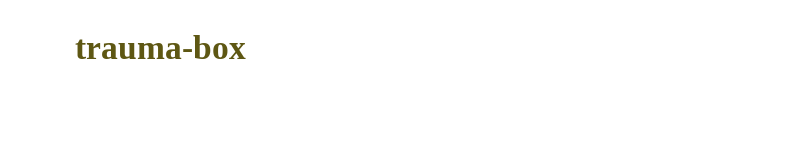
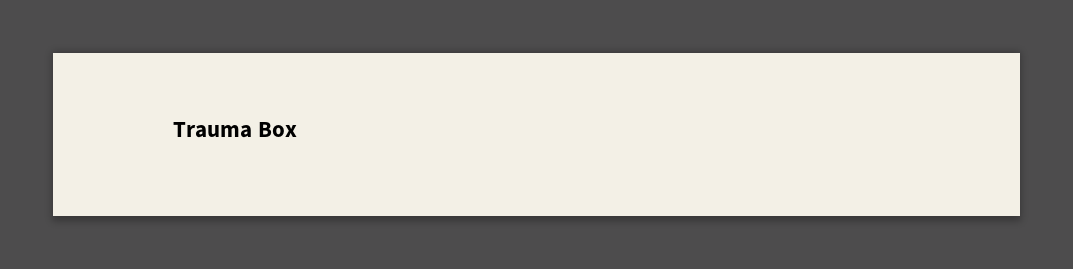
[75,35,246,59] trauma-box -> [173,122,298,138] Trauma Box

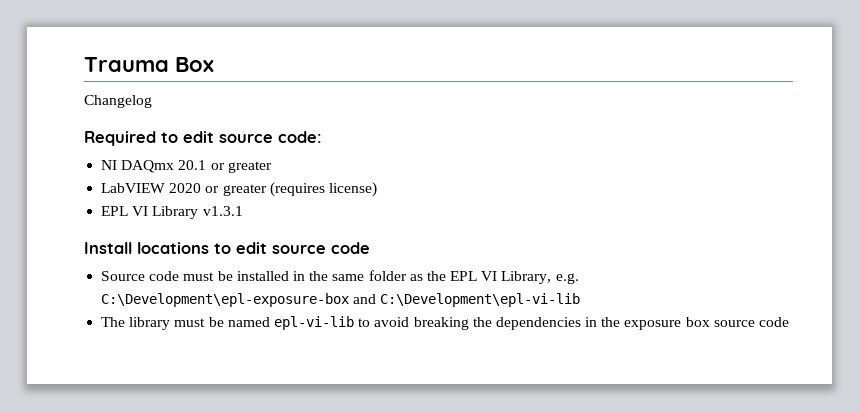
(298, 129) none -> [84,95,152,108] [84,131,322,146] [101,160,272,173] [101,182,377,197] [101,206,243,219] [84,242,370,254] [101,270,579,284] [101,293,581,307] [101,316,790,330] // Changelog // Required to edit source code: // NI DAQmx 20.1 or greater // LabVIEW 2020 or greater (requires license) // EPL VI Library v1.3.1 // Install locations to edit source code // Source code must be installed in the same folder as the EPL VI Library, e.g. C:\Development\epl-exposure-box and C:\Development\epl-vi-lib // The library must be named epl-vi-lib to avoid breaking the dependencies in the exposure box source code

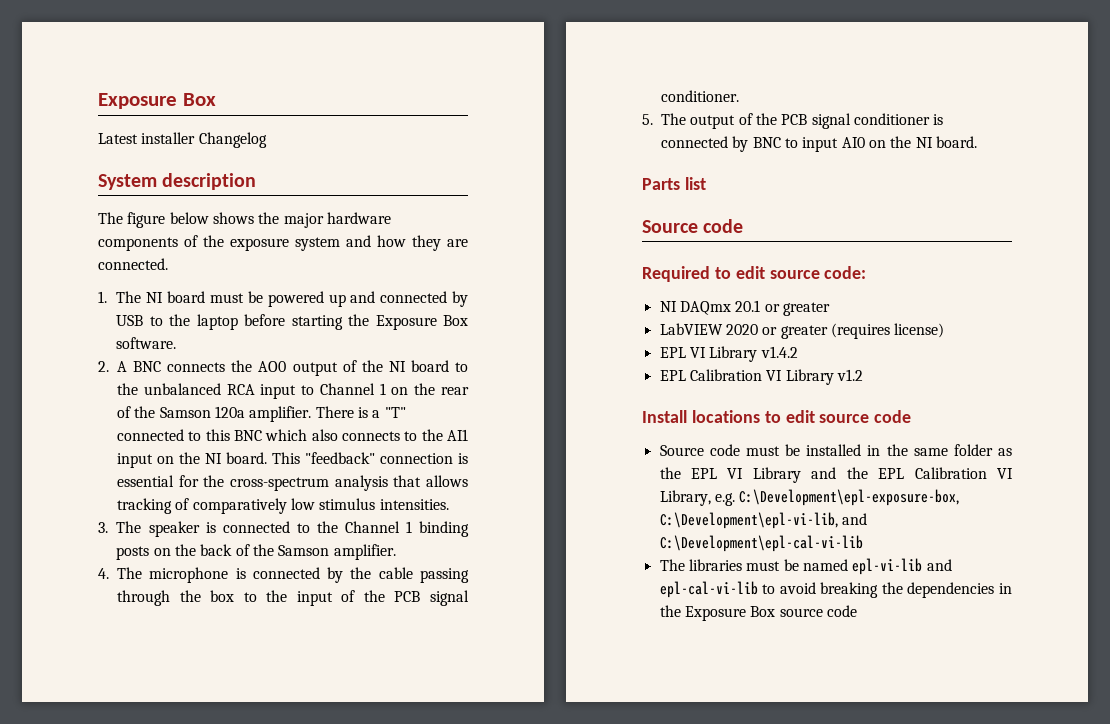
[84,57,169,72] Trauma -> [98,93,177,109] Exposure
(214, 64) none -> [98,132,196,144] Latest installer
(152, 101) none -> [98,173,257,190] [98,212,391,228] [98,235,468,251] [98,258,168,270] [98,291,469,307] [116,314,468,330] [116,337,177,349] [98,360,469,376] [117,383,469,399] [117,406,406,422] [117,429,468,441] [117,452,468,468] [117,475,468,491] [117,498,449,514] [98,521,469,537] [116,544,396,560] [98,567,469,583] [117,590,469,606] [661,90,739,102] [642,113,944,129] [661,136,977,152] [642,177,706,190] [642,219,744,233] // System description // The figure below shows the major hardware components of the exposure system and how they are connected. // 1. The NI board must be powered up and connected by USB to the laptop before starting the Exposure Box software. // 2. A BNC connects the AO0 output of the NI board to the unbalanced RCA input to Channel 1 on the rear of the Samson 120a amplifier. There is a "T" connected to this BNC which also connects to the AI1 input on the NI board. This "feedback" connection is essential for the cross-spectrum analysis that allows tracking of comparatively low stimulus intensities. // 3. The speaker is connected to the Channel 1 binding posts on the back of the Samson amplifier. // 4. The microphone is connected by the cable passing through the box to the input of the PCB signal conditioner. // 5. The output of the PCB signal conditioner is connected by BNC to input AI0 on the NI board. // Parts list // Source code
[202,206,243,216] v1.3.1 -> [760,346,798,358] [659,369,863,385] v1.4.2 // EPL Calibration VI Library v1.2
[501,271,579,284] [101,293,581,307] [101,317,171,330] Library, e.g. C:\Development\epl-exposure-box and C:\Development\epl-vi-lib // The library -> [752,467,1013,483] [659,489,960,506] [659,512,867,529] [659,535,863,552] [659,559,742,571] Library and the EPL Calibration VI Library, e.g. C:\Development\epl-exposure-box, C:\Development\epl-vi-lib, and C:\Development\epl-cal-vi-lib // The libraries
(354, 323) none -> [926,559,952,571] [659,581,758,598] and epl-cal-vi-lib
[624,317,710,330] exposure box -> [684,606,776,621] Exposure Box

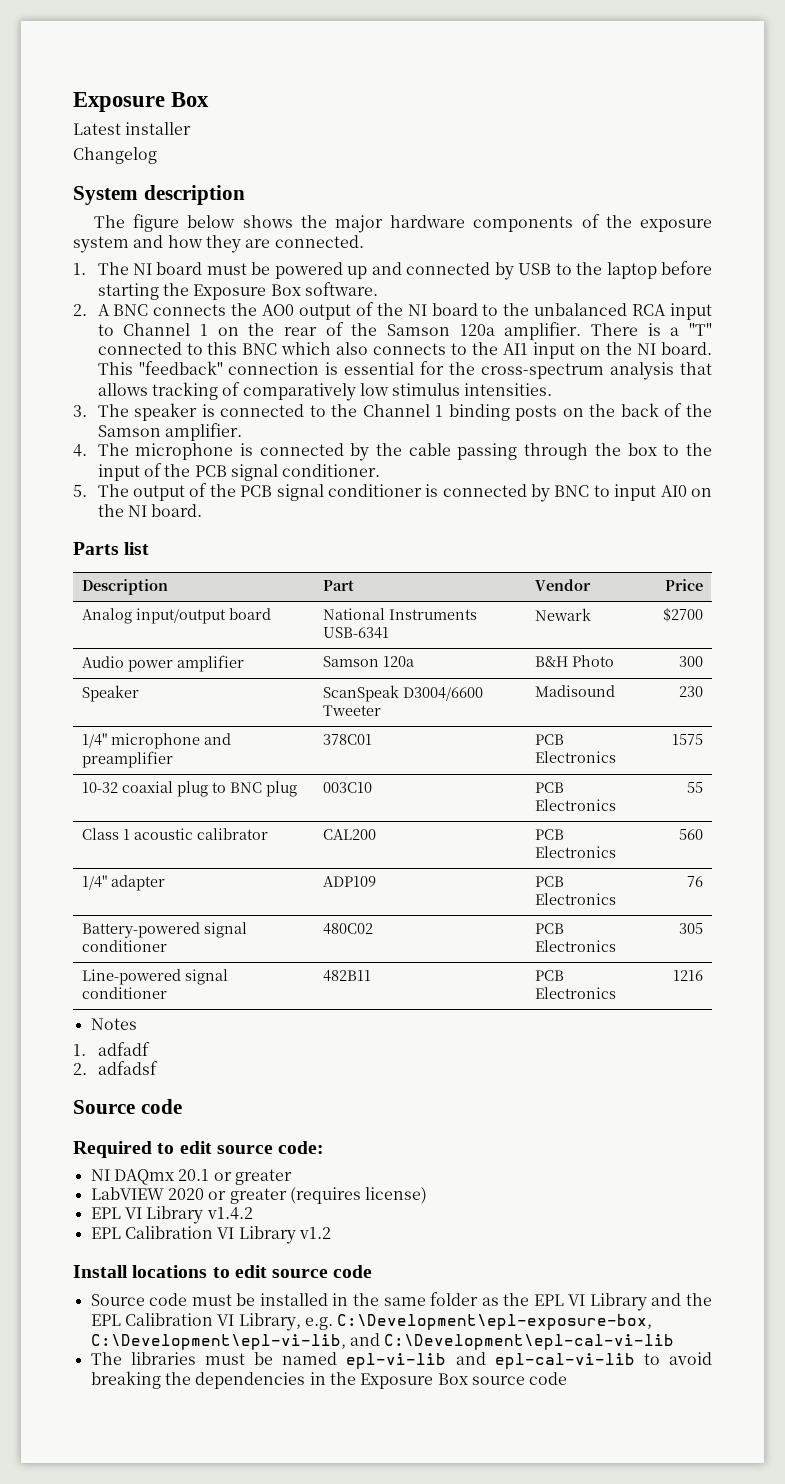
(196, 138) none -> (192, 128) //
(706, 183) none -> [81,579,168,595] [322,580,354,591] [534,579,591,591] [665,579,704,591] [81,608,271,624] [322,608,477,620] [322,627,389,639] [534,608,591,621] [663,608,704,622] [81,655,244,672] [322,656,414,667] [534,655,614,667] [679,656,704,667] [81,685,139,702] [322,685,483,702] [322,705,381,716] [534,685,615,697] [679,686,704,697] [81,733,231,749] [81,751,173,768] [322,734,372,745] [534,734,564,745] [534,751,616,763] [672,734,704,745] [81,781,297,797] [322,782,372,793] [534,782,564,793] [534,799,616,811] [687,782,704,793] [81,828,268,840] [322,829,376,840] [534,829,564,840] [534,846,616,858] [679,829,704,840] [81,875,165,891] [322,876,376,887] [534,876,564,887] [534,893,616,905] [687,876,704,887] [81,922,247,938] [81,940,167,952] [322,923,373,935] [534,923,564,934] [534,940,616,952] [679,923,704,934] [81,969,228,985] [81,987,167,999] [322,970,371,982] [534,970,564,981] [534,987,616,999] [673,970,704,981] [90,1018,137,1030] [73,1042,150,1056] [73,1061,158,1075] // Description | Part | Vendor | Price // Analog input/output board | National Instruments USB-6341 | Newark | $2700 // Audio power amplifier | Samson 120a | B&H Photo | 300 // Speaker | ScanSpeak D3004/6600 Tweeter | Madisound | 230 // 1/4" microphone and preamplifier | 378C01 | PCB Electronics | 1575 // 10-32 coaxial plug to BNC plug | 003C10 | PCB Electronics | 55 // Class 1 acoustic calibrator | CAL200 | PCB Electronics | 560 // 1/4" adapter | ADP109 | PCB Electronics | 76 // Battery-powered signal conditioner | 480C02 | PCB Electronics | 305 // Line-powered signal conditioner | 482B11 | PCB Electronics | 1216 // Notes // 1. adfadf // 2. adfadsf

